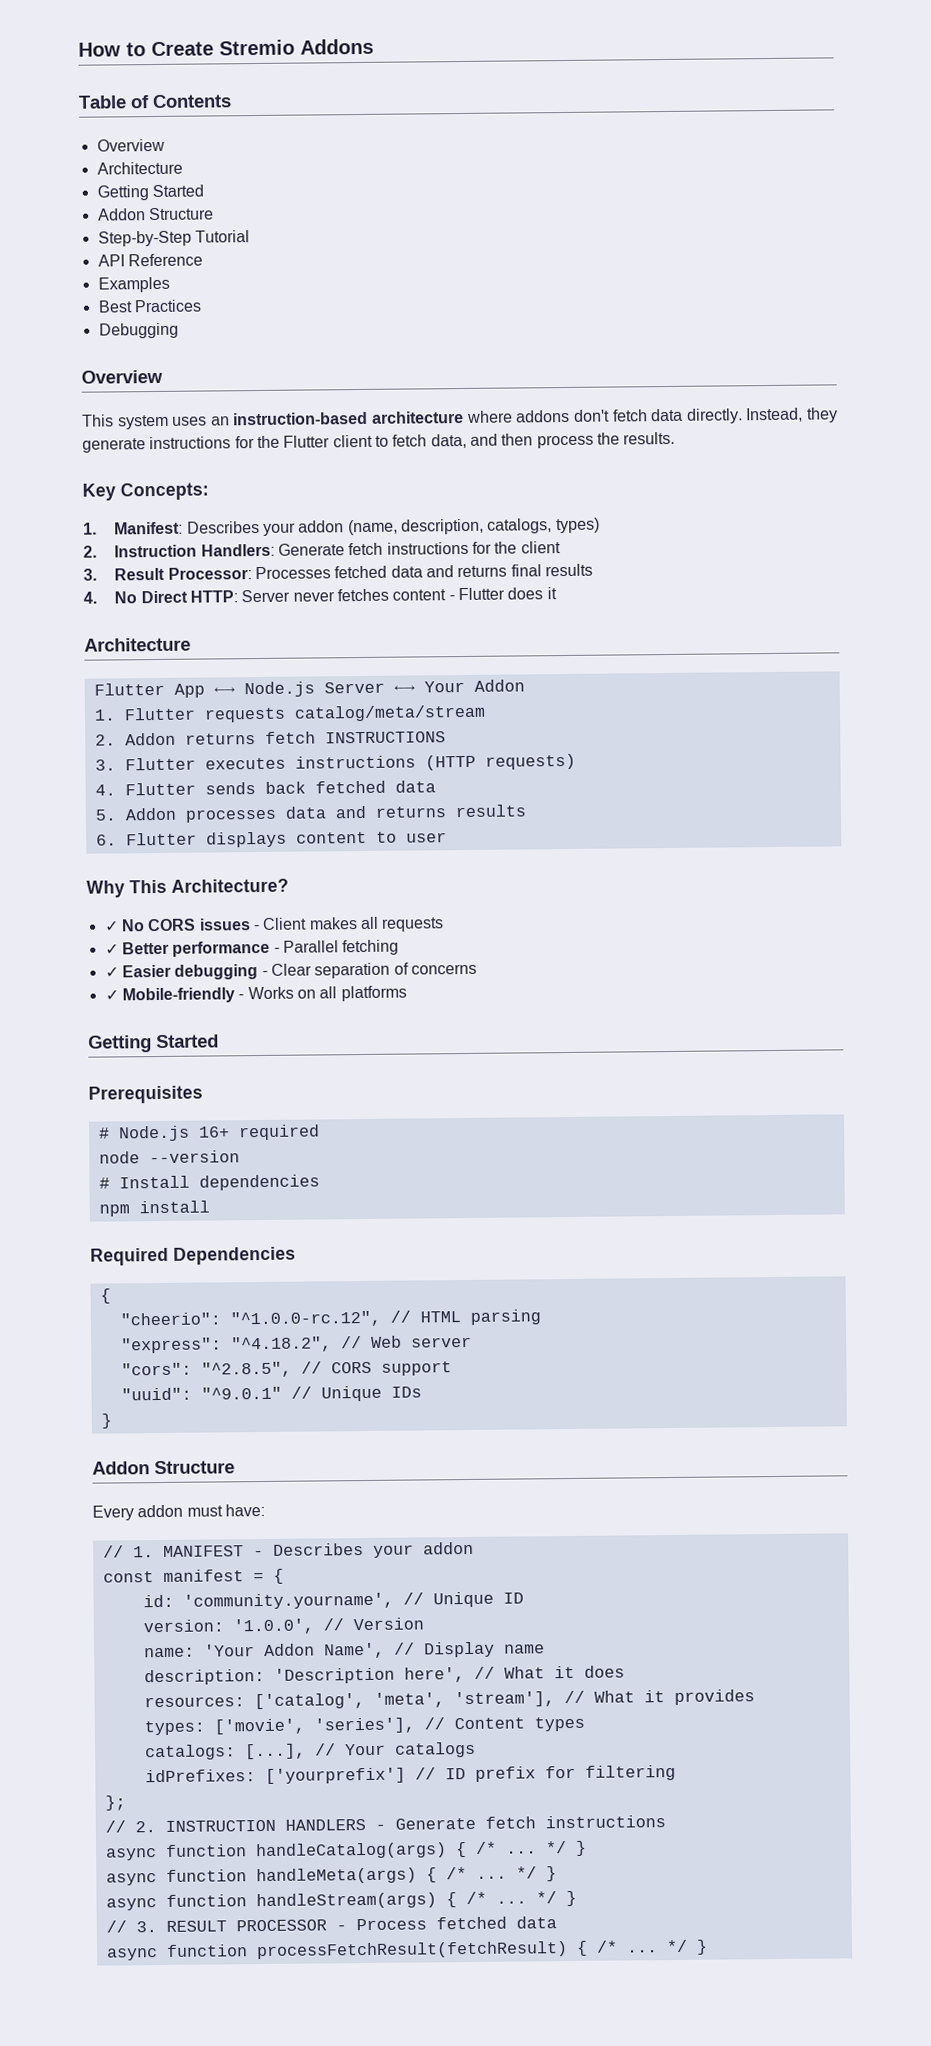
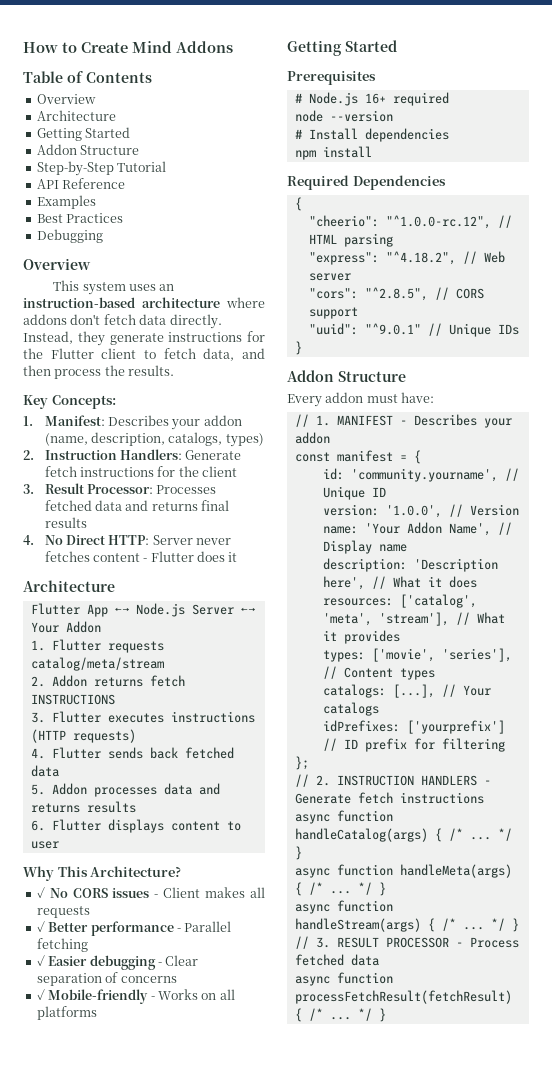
[219,39,295,56] Stremio -> [132,41,172,53] Mind

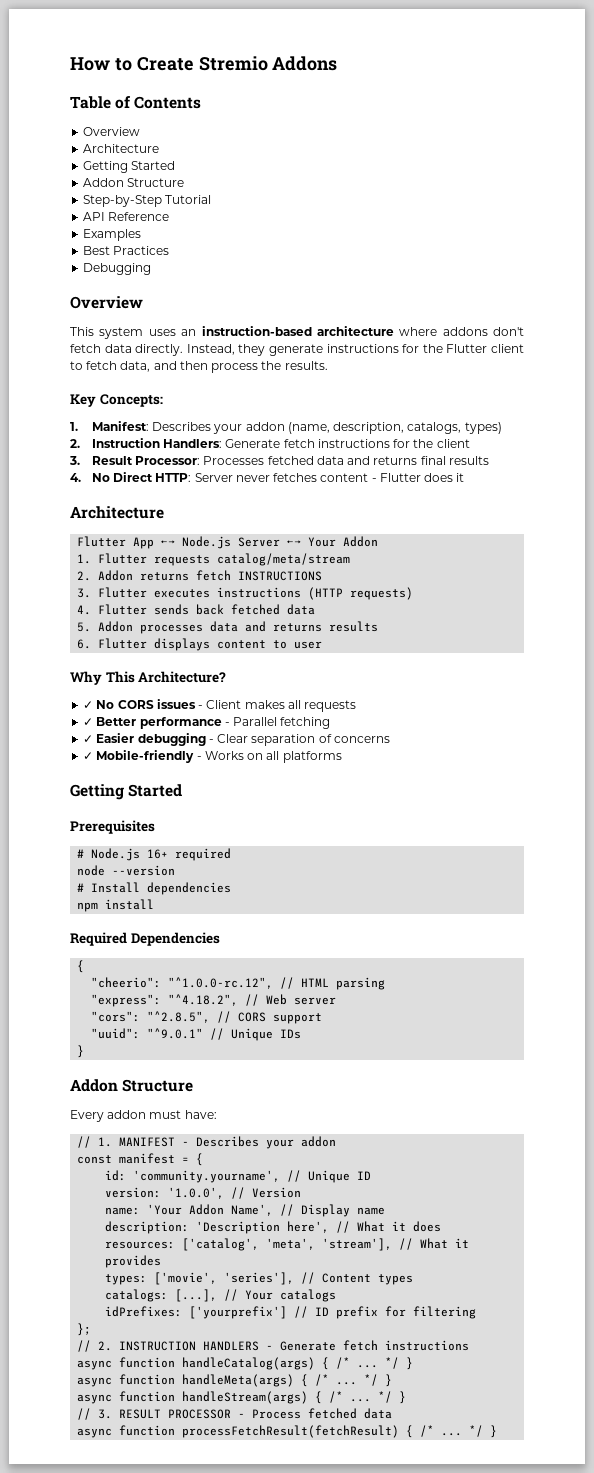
[132,41,172,53] Mind -> [198,56,268,71] Stremio

